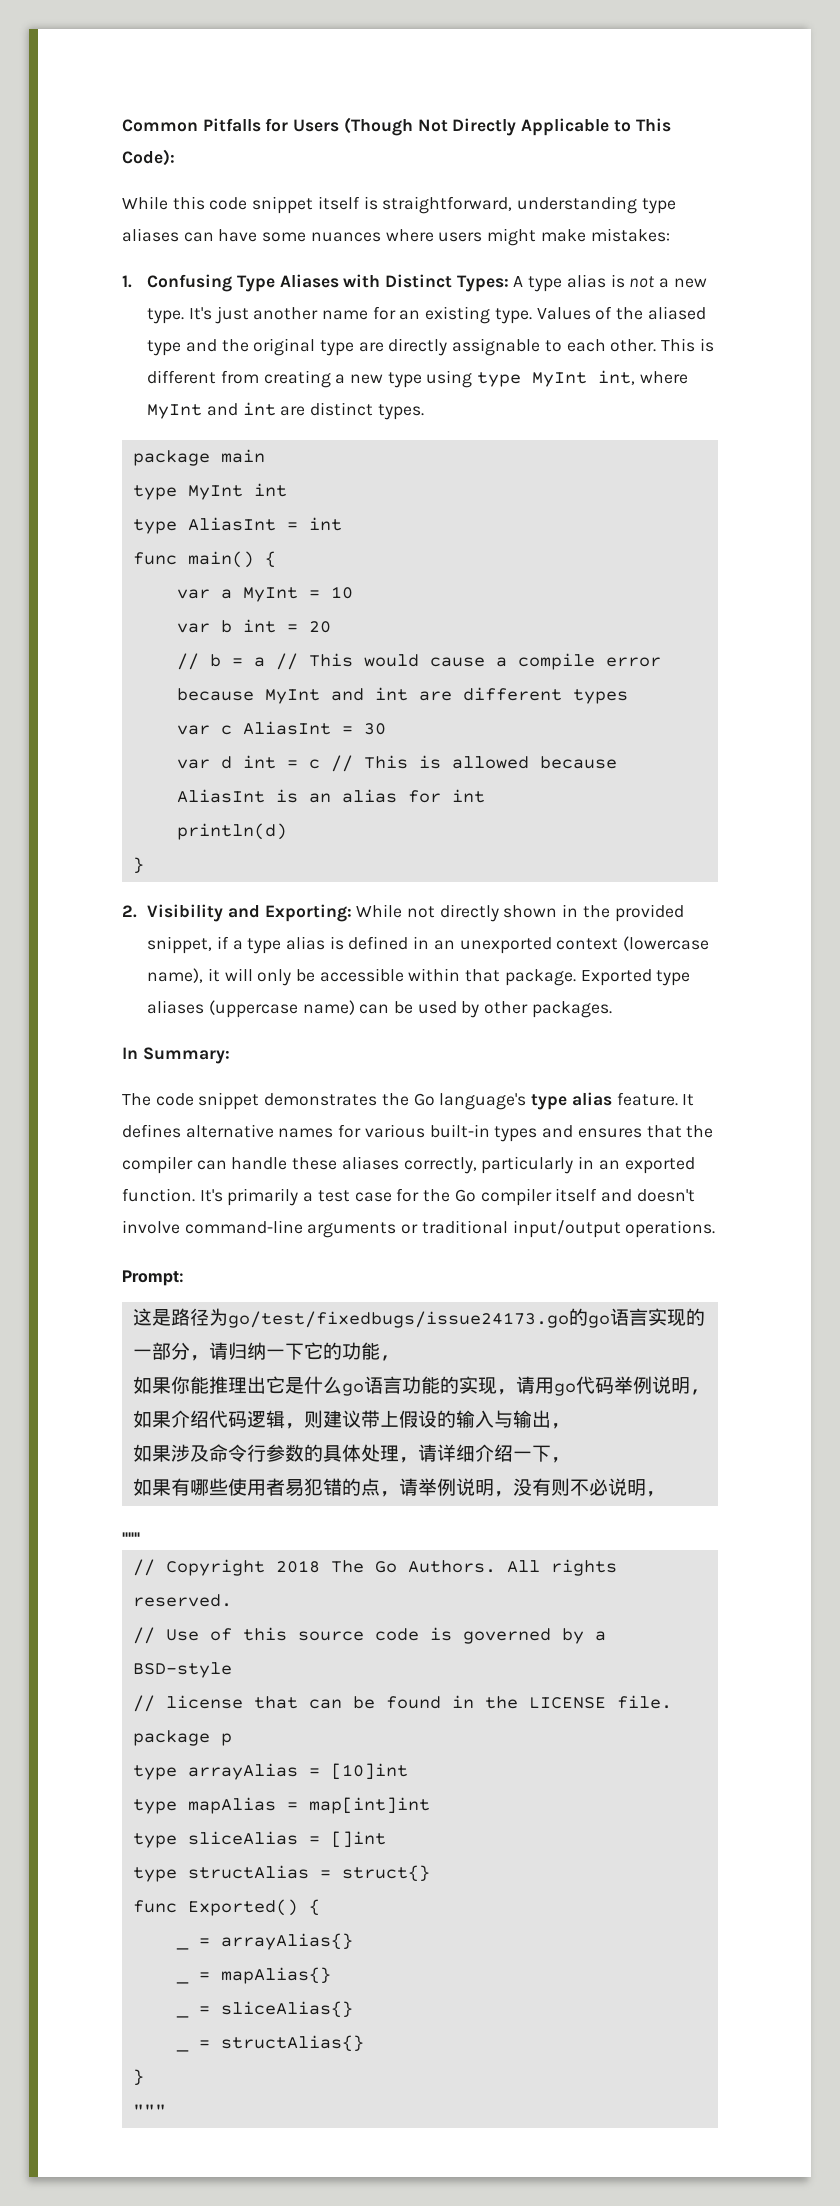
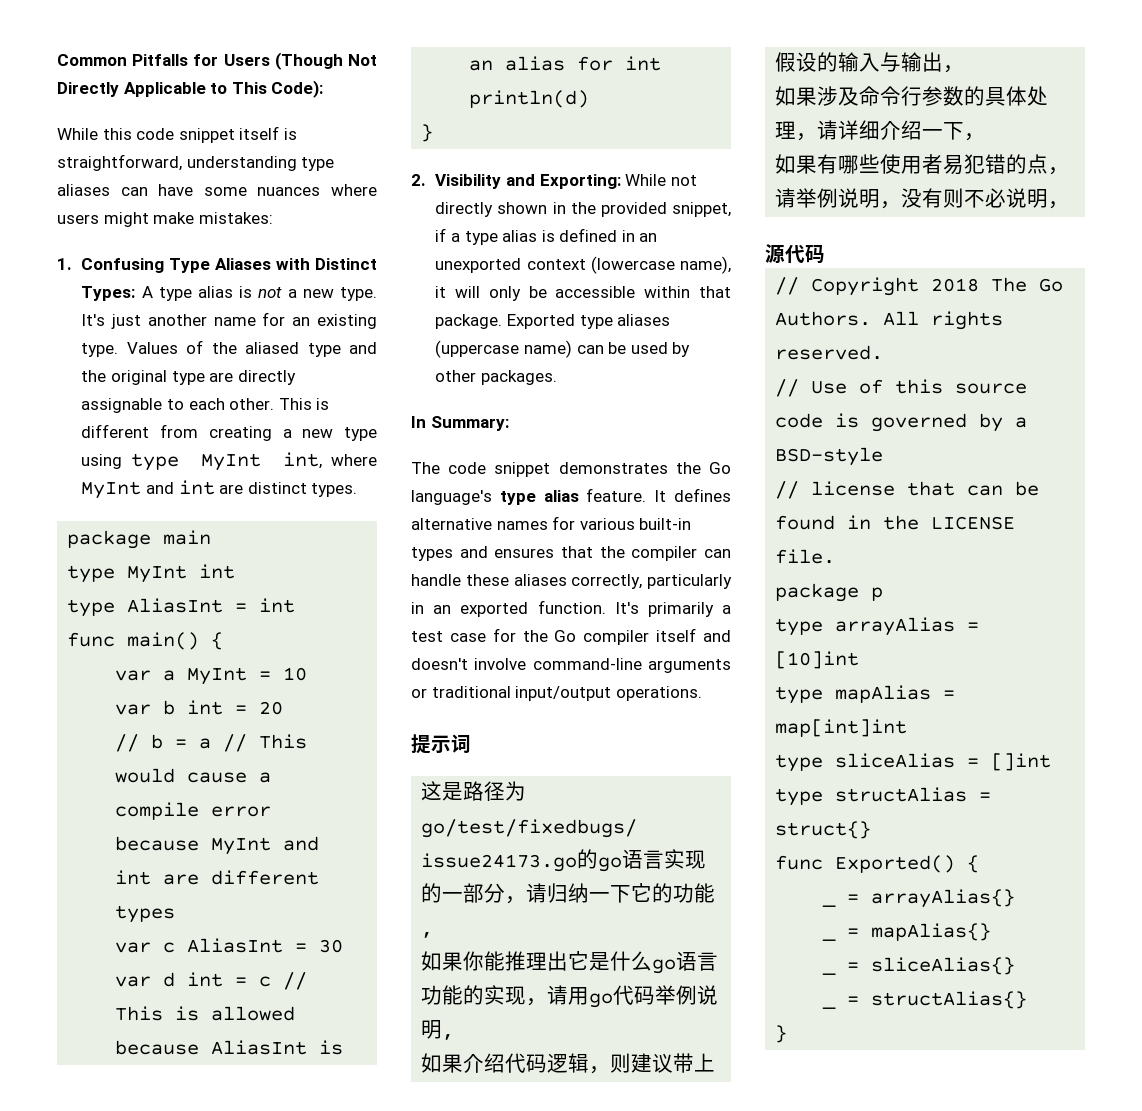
[122,1270,184,1286] Prompt: -> [411,734,471,754] 提示词
[122,1532,140,1544] """ -> [765,244,825,264] 源代码
[132,2104,166,2116] // """ -> (788, 1034) none

